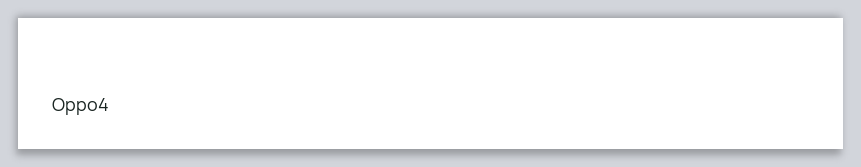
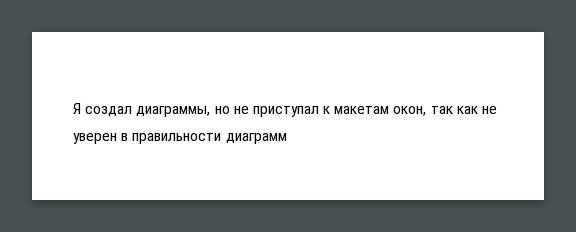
[52,98,109,115] Oppo4 -> [73,103,498,117] [73,133,287,144] Я создал диаграммы, но не приступал к макетам окон, так как не уверен в правильности диаграмм

